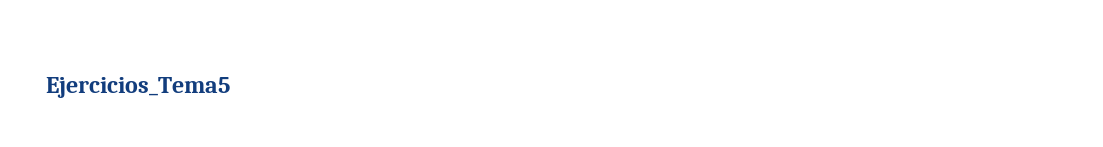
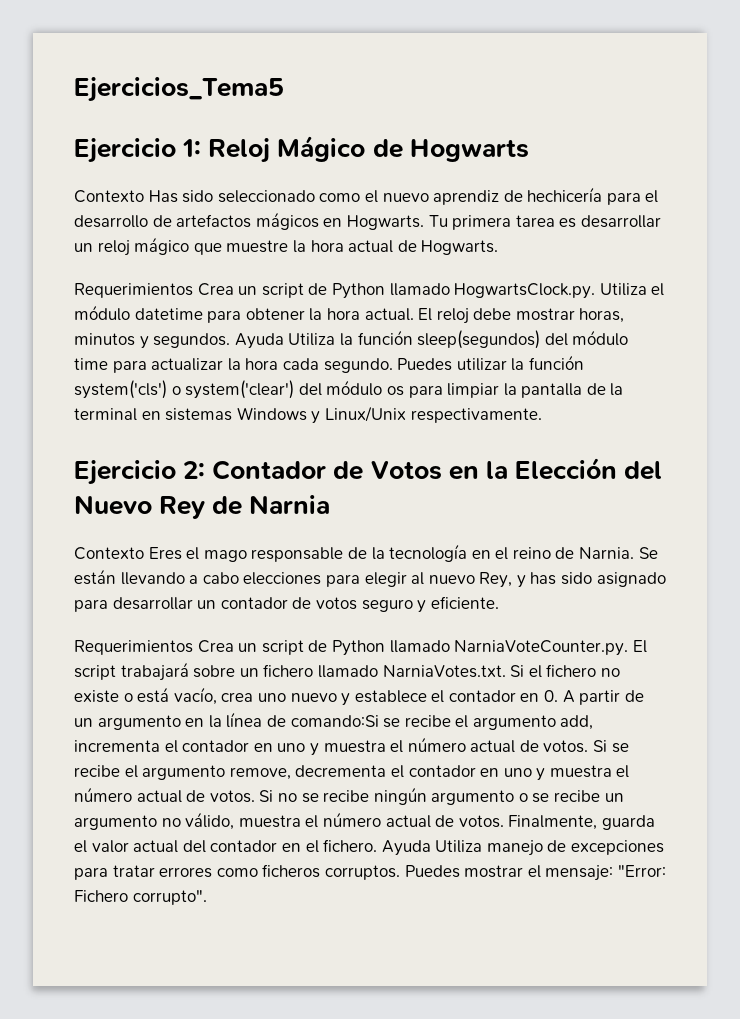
(230, 87) none -> [74,135,529,163] [74,187,659,205] [74,212,661,230] [74,237,499,256] [74,283,665,299] [74,305,625,324] [74,330,629,349] [74,355,584,373] [74,380,624,399] [74,406,542,424] [74,457,663,485] [74,495,331,519] [74,544,658,562] [74,569,666,588] [74,596,499,613] [74,640,647,656] [74,662,620,681] [74,687,644,706] [74,712,594,730] [74,737,629,756] [74,765,630,781] [74,787,624,805] [74,812,655,830] [74,839,665,856] [74,864,666,881] [74,890,207,905] // Ejercicio 1: Reloj Mágico de Hogwarts // Contexto Has sido seleccionado como el nuevo aprendiz de hechicería para el desarrollo de artefactos mágicos en Hogwarts. Tu primera tarea es desarrollar un reloj mágico que muestre la hora actual de Hogwarts. // Requerimientos Crea un script de Python llamado HogwartsClock.py. Utiliza el módulo datetime para obtener la hora actual. El reloj debe mostrar horas, minutos y segundos. Ayuda Utiliza la función sleep(segundos) del módulo time para actualizar la hora cada segundo. Puedes utilizar la función system('cls') o system('clear') del módulo os para limpiar la pantalla de la terminal en sistemas Windows y Linux/Unix respectivamente. // Ejercicio 2: Contador de Votos en la Elección del Nuevo Rey de Narnia // Contexto Eres el mago responsable de la tecnología en el reino de Narnia. Se están llevando a cabo elecciones para elegir al nuevo Rey, y has sido asignado para desarrollar un contador de votos seguro y eficiente. // Requerimientos Crea un script de Python llamado NarniaVoteCounter.py. El script trabajará sobre un fichero llamado NarniaVotes.txt. Si el fichero no existe o está vacío, crea uno nuevo y establece el contador en 0. A partir de un argumento en la línea de comando:Si se recibe el argumento add, incrementa el contador en uno y muestra el número actual de votos. Si se recibe el argumento remove, decrementa el contador en uno y muestra el número actual de votos. Si no se recibe ningún argumento o se recibe un argumento no válido, muestra el número actual de votos. Finalmente, guarda el valor actual del contador en el fichero. Ayuda Utiliza manejo de excepciones para tratar errores como ficheros corruptos. Puedes mostrar el mensaje: "Error: Fichero corrupto".

